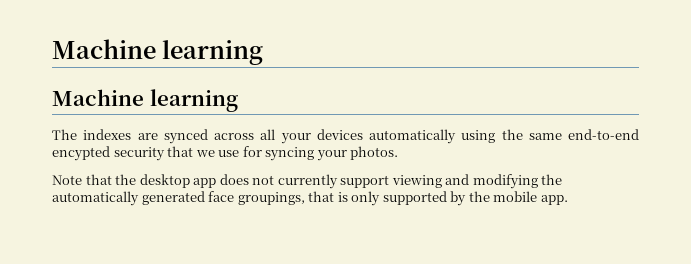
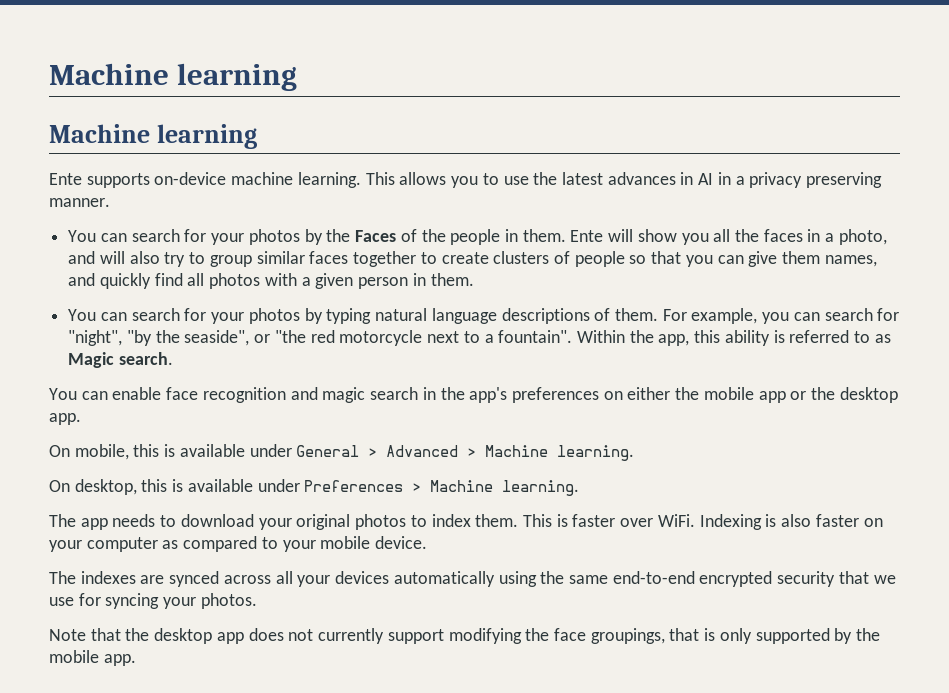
(238, 100) none -> [49,172,883,188] [49,198,110,207] [68,229,887,245] [68,251,877,267] [68,273,474,289] [68,308,900,324] [68,330,891,346] [68,352,173,368] [49,387,898,403] [49,413,81,425] [49,444,635,461] [49,479,580,496] [49,514,883,530] [49,536,428,552] // Ente supports on-device machine learning. This allows you to use the latest advances in AI in a privacy preserving manner. // You can search for your photos by the Faces of the people in them. Ente will show you all the faces in a photo, and will also try to group similar faces together to create clusters of people so that you can give them names, and quickly find all photos with a given person in them. // You can search for your photos by typing natural language descriptions of them. For example, you can search for "night", "by the seaside", or "the red motorcycle next to a fountain". Within the app, this ability is referred to as Magic search. // You can enable face recognition and magic search in the app's preferences on either the mobile app or the desktop app. // On mobile, this is available under General > Advanced > Machine learning. // On desktop, this is available under Preferences > Machine learning. // The app needs to download your original photos to index them. This is faster over WiFi. Indexing is also faster on your computer as compared to your mobile device.
[52,146,110,161] encypted -> [699,571,773,587] encrypted
[391,174,563,189] [52,191,205,206] viewing and modifying the automatically generated -> [448,628,550,644] modifying the

